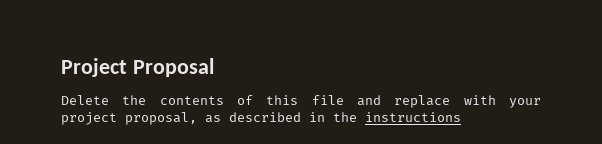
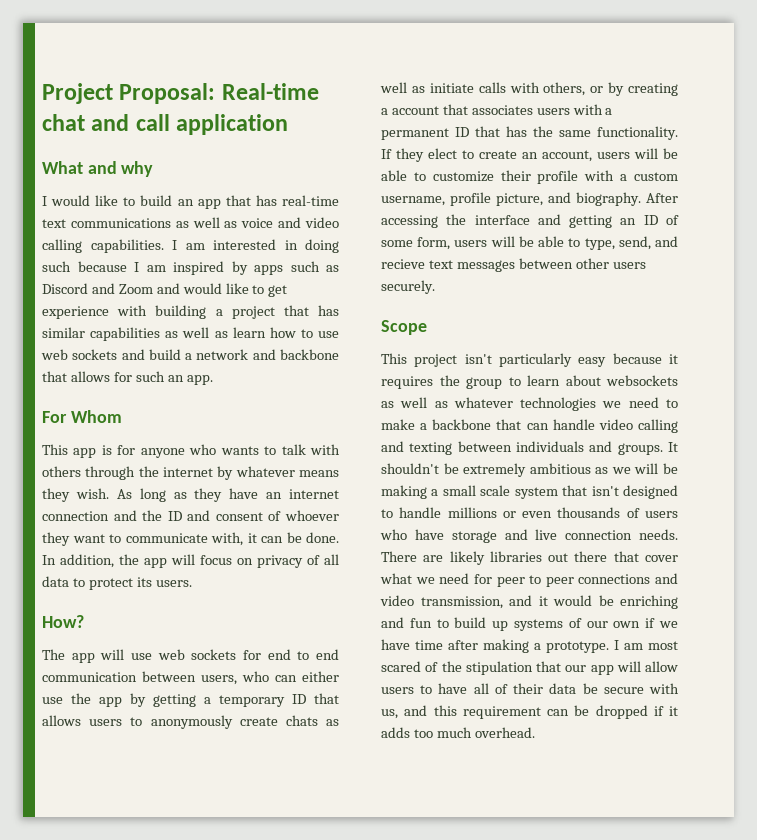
[132,58,214,77] [61,95,541,108] [61,112,461,125] Proposal // Delete the contents of this file and replace with your project proposal, as described in the instructions -> [119,83,319,104] [42,114,289,135] [42,161,154,177] [42,195,339,209] [42,217,339,228] [42,239,339,253] [42,261,339,275] [42,283,288,297] [42,305,339,319] [42,327,339,341] [41,349,339,360] [42,371,213,385] [42,410,122,423] [42,444,341,458] [42,466,339,480] [42,488,339,502] [42,510,340,521] [42,532,339,546] [42,554,339,568] [42,576,192,590] [42,615,84,628] [42,649,339,663] [42,671,339,685] [42,693,339,707] [42,715,339,729] [380,82,678,96] [381,104,613,115] [381,126,678,140] [381,148,678,162] [381,170,678,184] [381,192,678,206] [381,214,679,228] [381,236,678,250] [381,258,646,272] [381,280,435,294] [381,320,427,335] [381,353,678,367] [381,375,678,389] [381,397,678,411] [381,419,678,433] [381,441,678,455] [381,463,678,477] [381,485,678,499] [381,507,678,518] [380,529,678,543] [381,551,678,565] [380,573,678,587] [380,595,678,609] [381,617,678,631] [381,639,678,653] [381,661,678,675] [381,683,679,694] [381,705,678,719] [381,727,535,738] Proposal: Real-time chat and call application // What and why // I would like to build an app that has real-time text communications as well as voice and video calling capabilities. I am interested in doing such because I am inspired by apps such as Discord and Zoom and would like to get experience with building a project that has similar capabilities as well as learn how to use web sockets and build a network and backbone that allows for such an app. // For Whom // This app is for anyone who wants to talk with others through the internet by whatever means they wish. As long as they have an internet connection and the ID and consent of whoever they want to communicate with, it can be done. In addition, the app will focus on privacy of all data to protect its users. // How? // The app will use web sockets for end to end communication between users, who can either use the app by getting a temporary ID that allows users to anonymously create chats as well as initiate calls with others, or by creating a account that associates users with a permanent ID that has the same functionality. If they elect to create an account, users will be able to customize their profile with a custom username, profile picture, and biography. After accessing the interface and getting an ID of some form, users will be able to type, send, and recieve text messages between other users securely. // Scope // This project isn't particularly easy because it requires the group to learn about websockets as well as whatever technologies we need to make a backbone that can handle video calling and texting between individuals and groups. It shouldn't be extremely ambitious as we will be making a small scale system that isn't designed to handle millions or even thousands of users who have storage and live connection needs. There are likely libraries out there that cover what we need for peer to peer connections and video transmission, and it would be enriching and fun to build up systems of our own if we have time after making a prototype. I am most scared of the stipulation that our app will allow users to have all of their data be secure with us, and this requirement can be dropped if it adds too much overhead.

